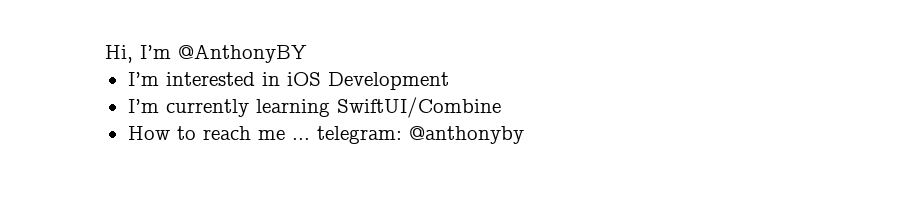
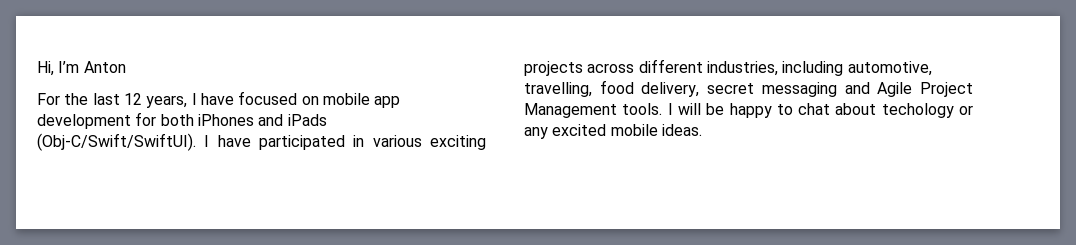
[178,44,307,63] [127,72,449,90] [127,97,501,118] [127,126,524,144] @AnthonyBY // I’m interested in iOS Development // I’m currently learning SwiftUI/Combine // How to reach me ... telegram: @anthonyby -> [83,61,126,73] [37,91,401,108] [37,112,327,129] [37,133,486,151] [524,59,932,76] [524,80,973,97] [524,103,974,118] [524,124,702,139] Anton // For the last 12 years, I have focused on mobile app development for both iPhones and iPads (Obj-C/Swift/SwiftUI). I have participated in various exciting projects across different industries, including automotive, travelling, food delivery, secret messaging and Agile Project Management tools. I will be happy to chat about techology or any excited mobile ideas.

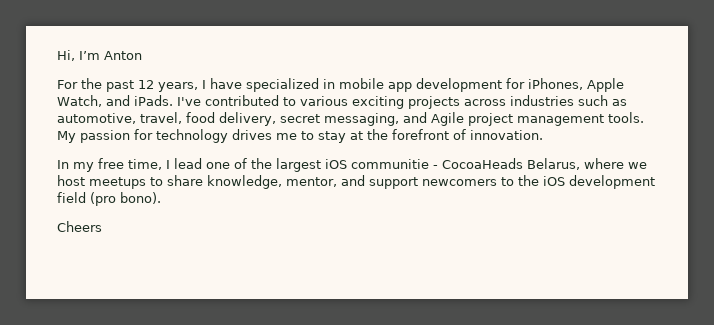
[92,93,120,105] last -> [106,80,134,92] past
[238,91,319,105] focused on -> [246,78,335,92] specialized in
[160,114,327,126] [37,133,486,151] [524,59,932,76] [524,82,592,97] both iPhones and iPads (Obj-C/Swift/SwiftUI). I have participated in various exciting projects across different industries, including automotive, travelling, -> [528,78,624,92] [57,95,627,109] [57,112,182,124] iPhones, Apple Watch, and iPads. I've contributed to various exciting projects across industries such as automotive, travel,
[761,82,837,97] messaging -> [324,113,399,126] messaging,
[920,82,973,97] [524,103,974,118] [524,124,702,139] Project Management tools. I will be happy to chat about techology or any excited mobile ideas. -> [468,112,644,126] [57,129,543,143] [57,158,647,172] [57,175,655,189] [57,192,161,206] [57,221,102,232] project management tools. My passion for technology drives me to stay at the forefront of innovation. // In my free time, I lead one of the largest iOS communitie - CocoaHeads Belarus, where we host meetups to share knowledge, mentor, and support newcomers to the iOS development field (pro bono). // Cheers

